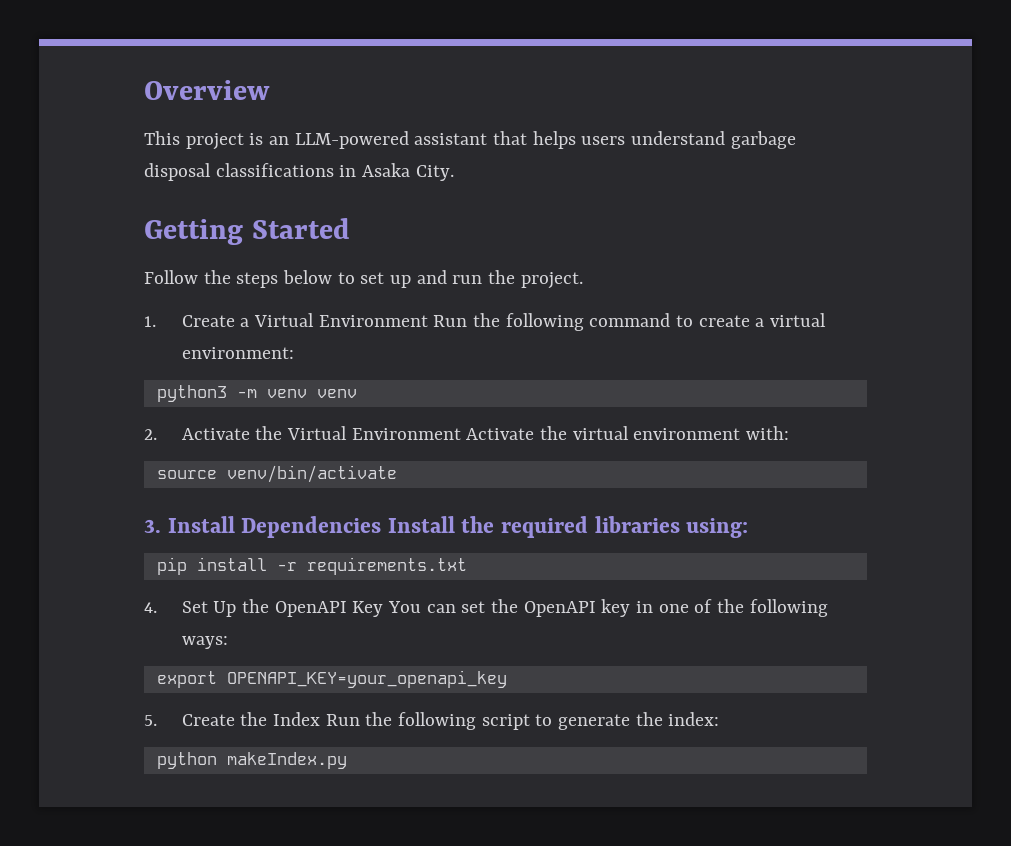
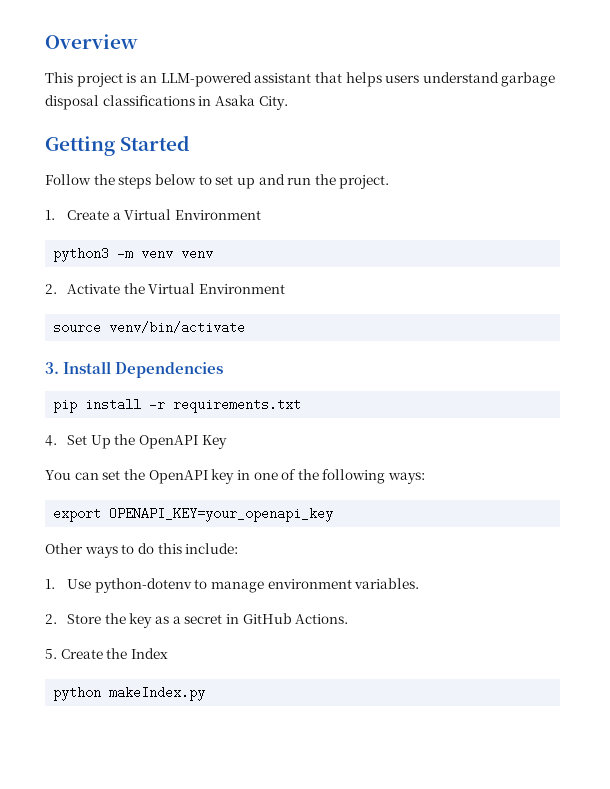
[433,313,826,331] [181,347,294,359] Run the following command to create a virtual environment: -> (261, 215) none
[466,426,789,440] Activate the virtual environment with: -> (285, 289) none
[387,516,749,538] Install the required libraries using: -> (224, 370) none
(384, 609) none -> (227, 442) //
[144,712,720,730] 5. Create the Index Run the following script to generate the index: -> [45,543,239,558] [45,578,420,593] [45,613,349,628] [45,648,168,659] Other ways to do this include: // 1. Use python-dotenv to manage environment variables. // 2. Store the key as a secret in GitHub Actions. // 5. Create the Index

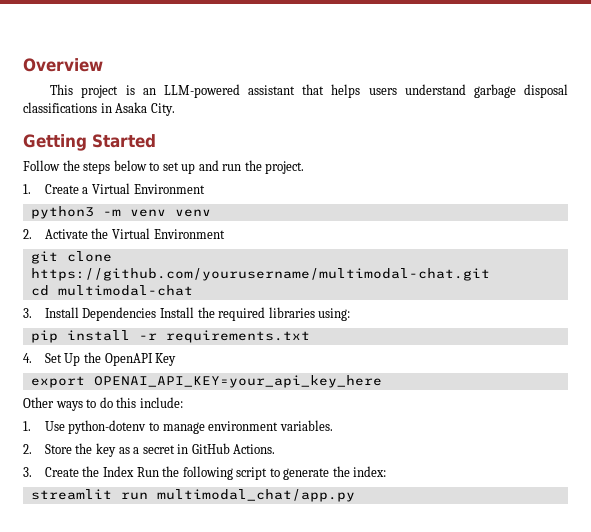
[53,321,246,334] [45,361,224,378] source venv/bin/activate // 3. Install Dependencies -> [30,251,112,264] [30,268,490,281] [30,285,193,296] [23,307,351,321] git clone https://github.com/yourusername/multimodal-chat.git // cd multimodal-chat // 3. Install Dependencies Install the required libraries using:
[45,469,426,484] // You can set the OpenAPI key in one of the following ways: -> (177, 359) none
[109,507,334,522] OPENAPI_KEY=your_openapi_key -> [93,375,382,388] OPENAI_API_KEY=your_api_key_here
[45,649,57,659] 5. -> [23,467,32,477] 3.
[53,686,206,701] // python makeIndex.py -> [136,466,387,480] [30,489,355,502] Run the following script to generate the index: // streamlit run multimodal_chat/app.py

